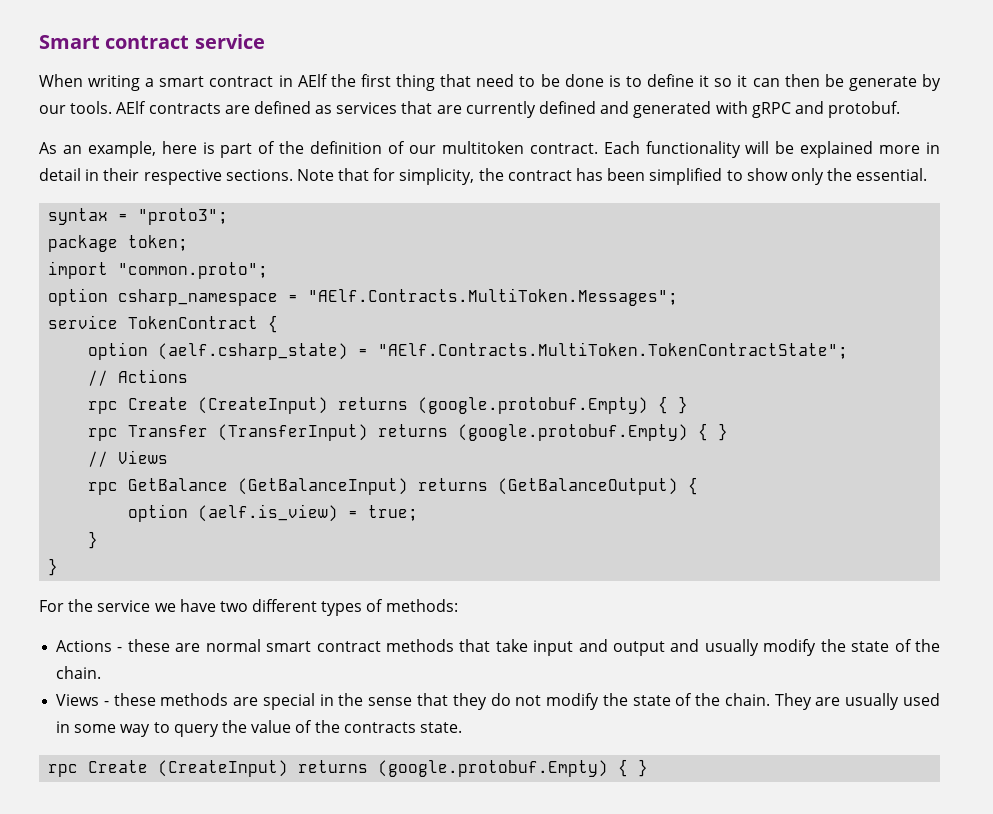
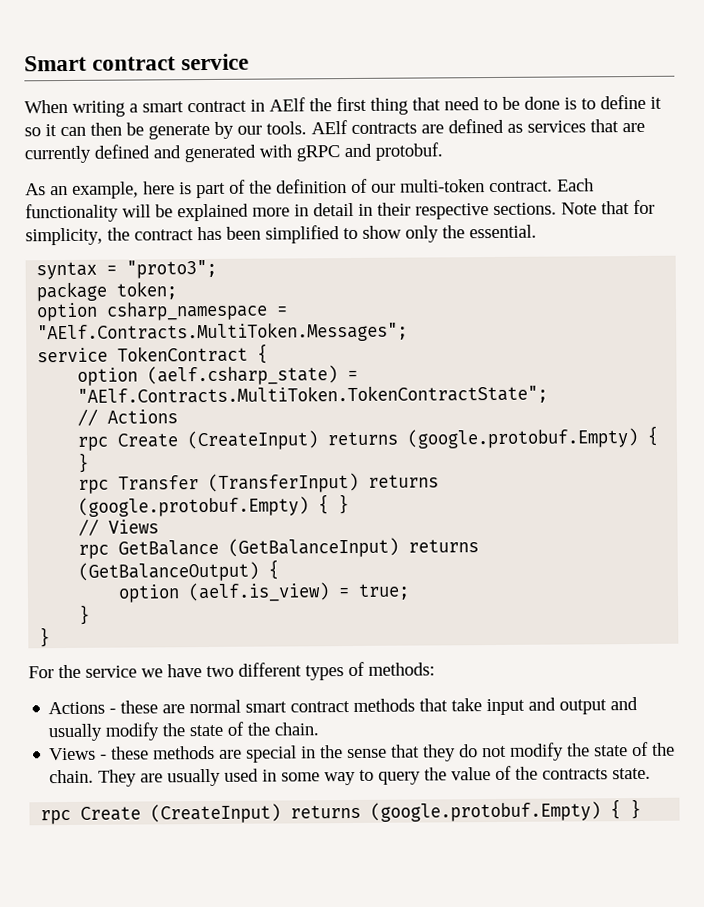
[441,141,524,154] multitoken -> [400,179,485,193] multi-token
[48,261,269,279] // import "common.proto"; -> (178, 290) none

